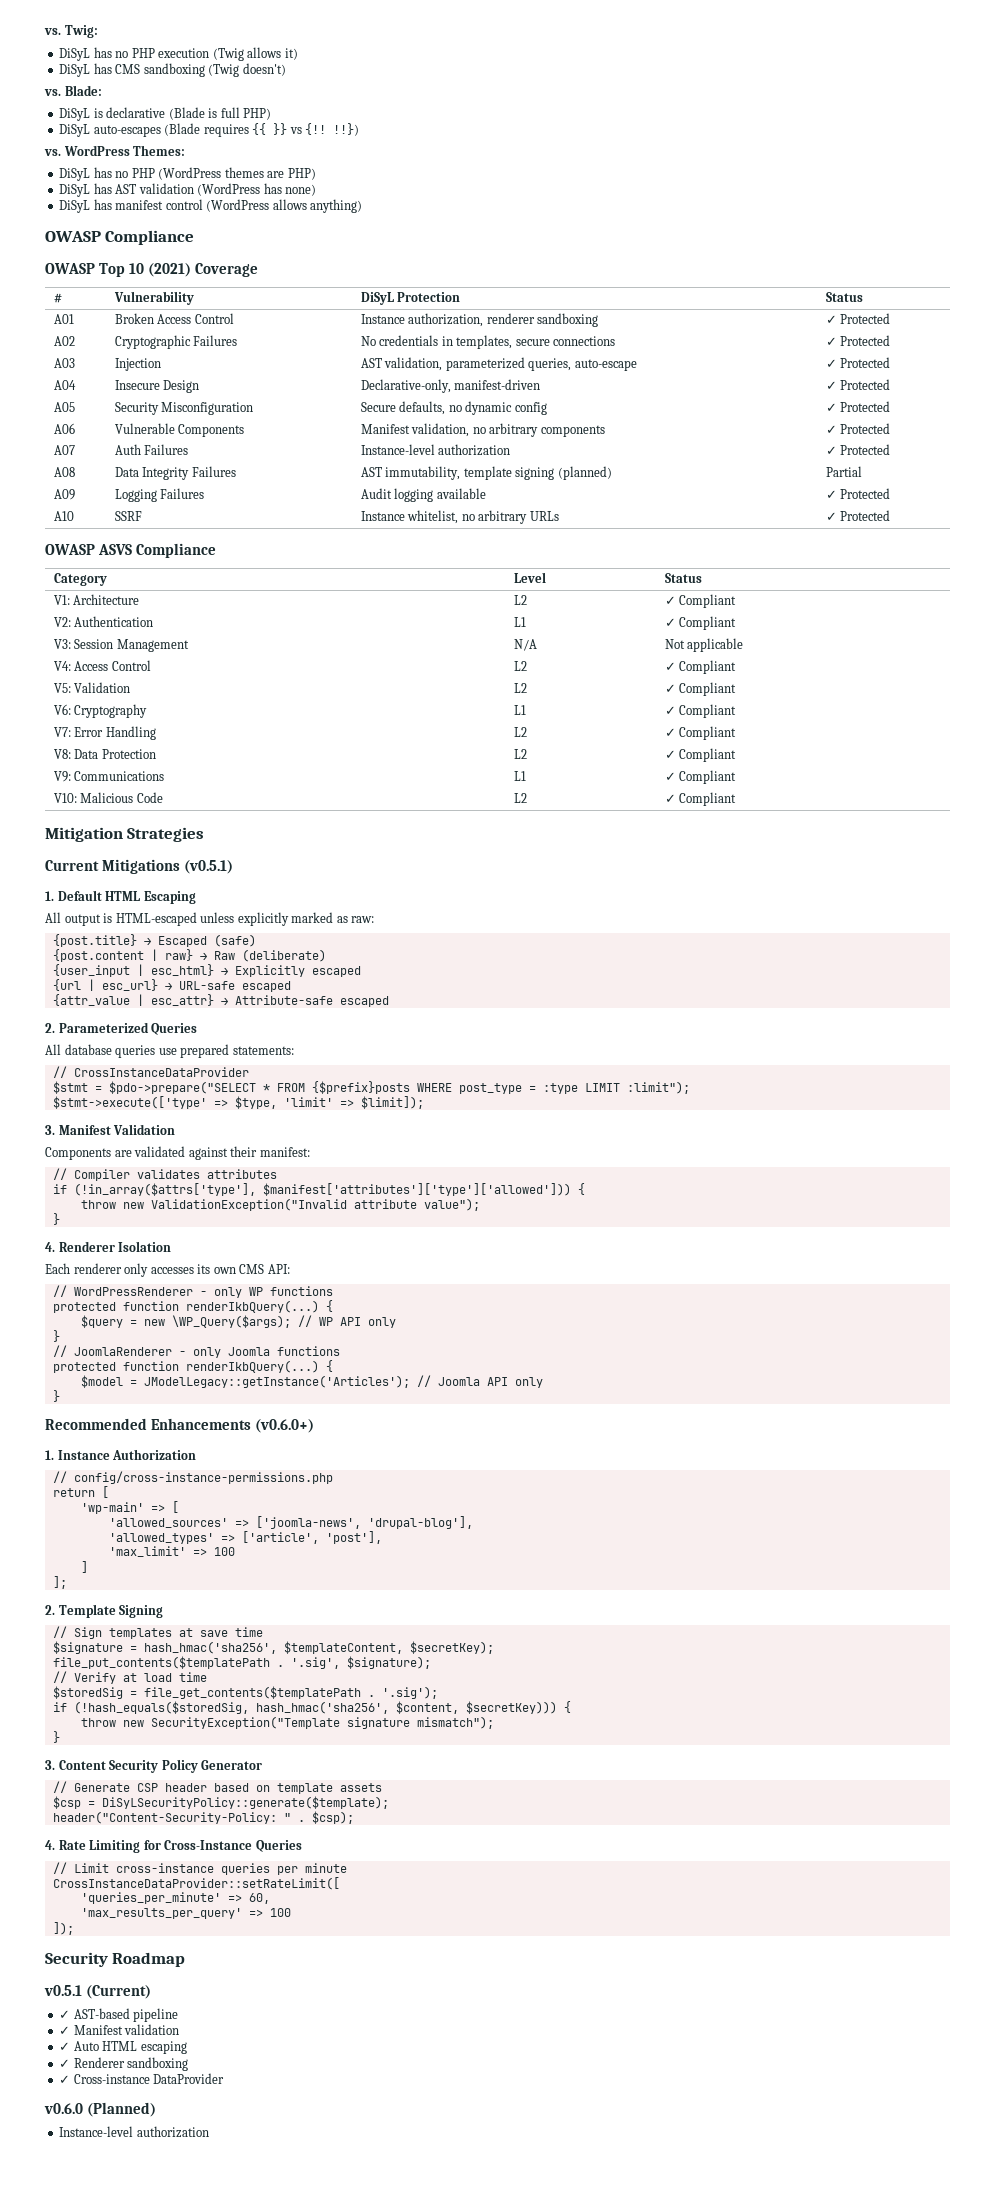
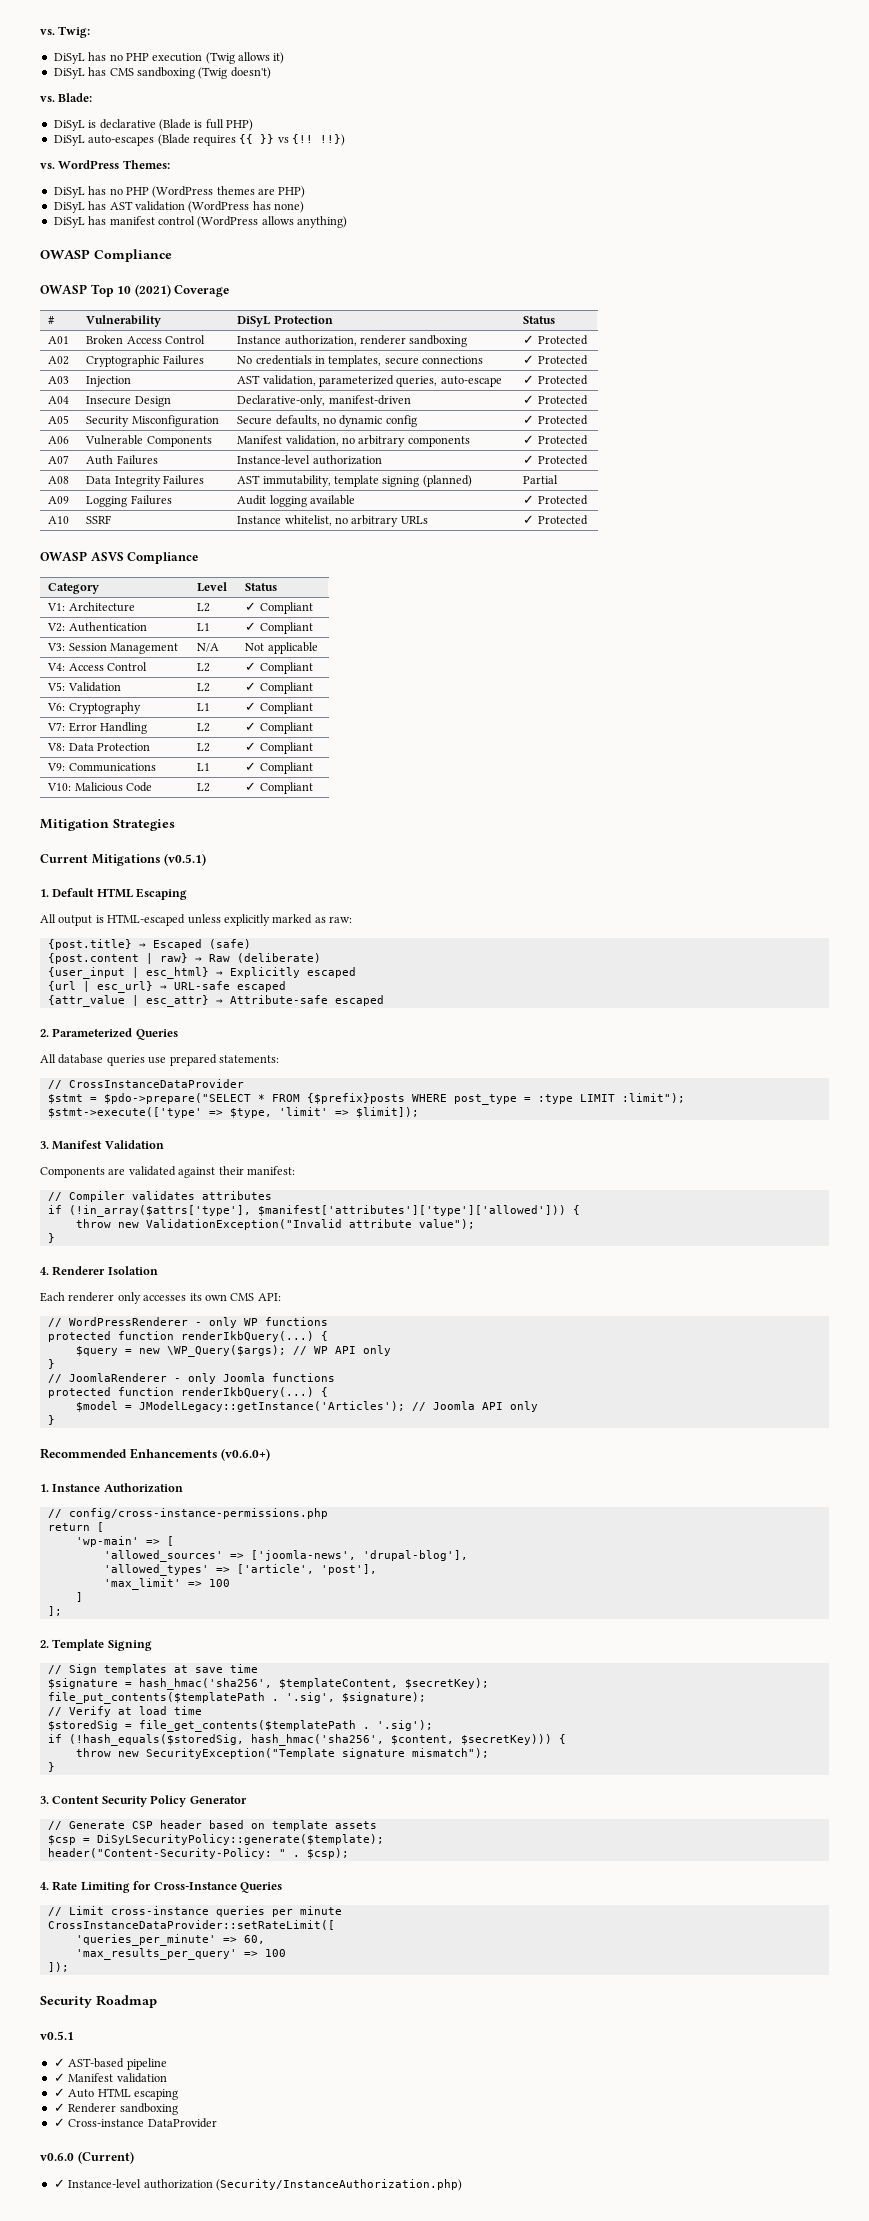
[85,1985,151,1999] (Current) -> (74, 2035) none
[86,2102,156,2117] [59,2126,209,2138] (Planned) // Instance-level authorization -> [77,2151,134,2164] [53,2179,462,2191] (Current) // ✓ Instance-level authorization (Security/InstanceAuthorization.php)

